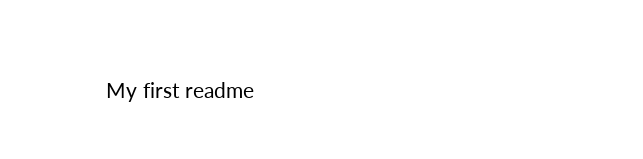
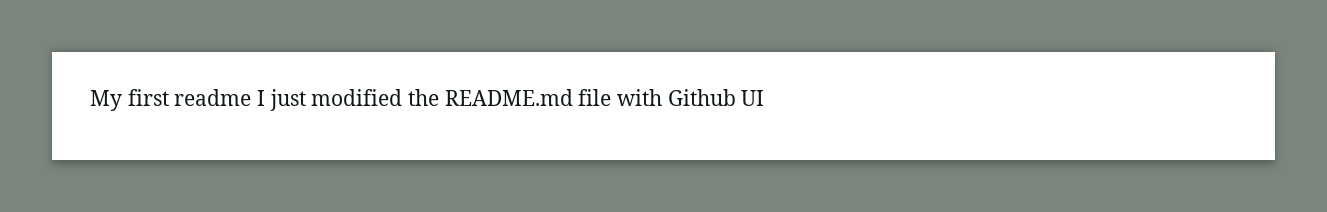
(255, 90) none -> [257,89,765,111] I just modified the README.md file with Github UI

